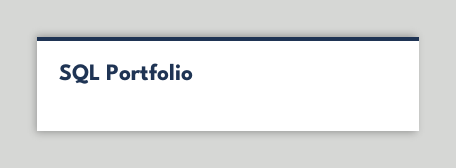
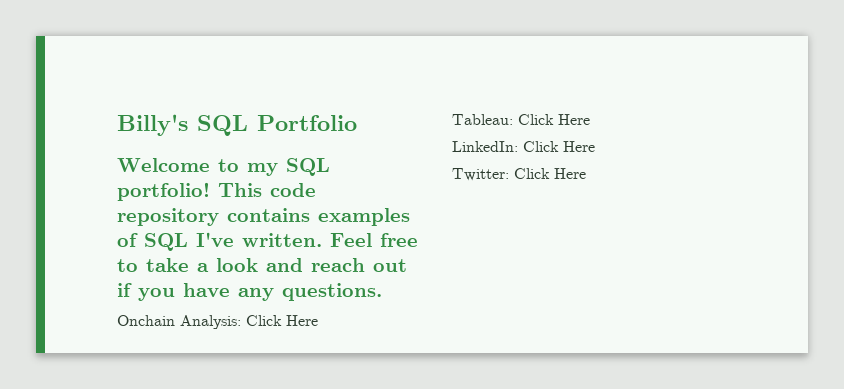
(59, 74) none -> [117,114,188,136] Billy's
(194, 72) none -> [117,158,330,176] [117,182,316,201] [117,208,410,226] [117,232,418,251] [117,258,407,272] [117,283,382,301] [117,315,318,329] [452,114,590,125] [452,141,595,152] [452,168,586,181] // Welcome to my SQL portfolio! This code repository contains examples of SQL I've written. Feel free to take a look and reach out if you have any questions. // Onchain Analysis: Click Here // Tableau: Click Here // LinkedIn: Click Here // Twitter: Click Here

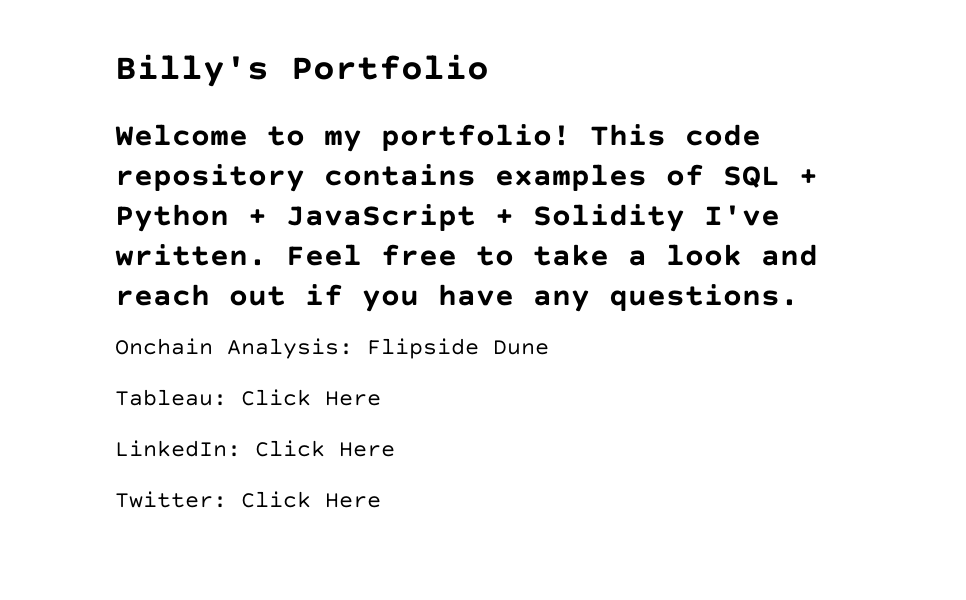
[197,115,248,136] SQL -> (269, 70) none
[286,158,330,176] SQL -> (362, 141) none
(188, 242) none -> [799,169,818,185] [115,204,685,232] + Python + JavaScript + Solidity
[246,315,318,326] Click Here -> [367,338,549,359] Flipside Dune

